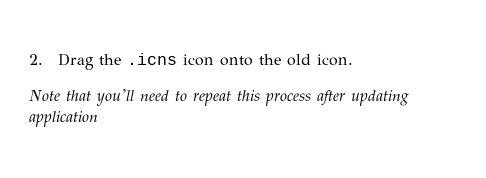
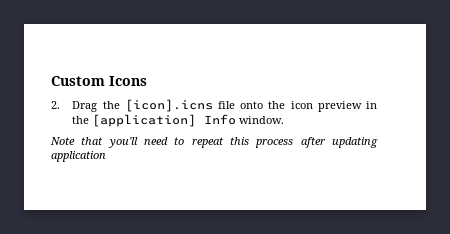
(29, 59) none -> [51,76,147,86] Custom Icons //
[127,53,354,66] .icns icon onto the old icon. -> [124,99,377,112] [72,114,285,127] [icon].icns file onto the icon preview in the [application] Info window.

